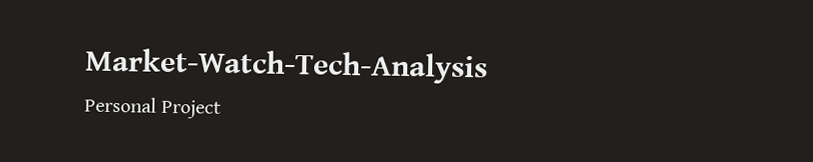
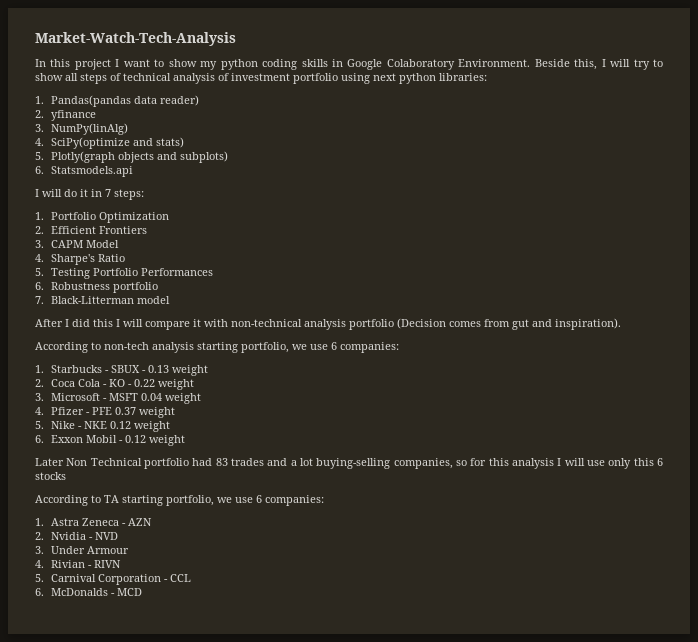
[84,96,222,119] Personal Project -> [35,59,664,70] [35,73,487,84] [35,95,200,107] [35,110,97,121] [35,123,129,135] [35,137,185,149] [35,151,229,163] [35,166,134,177] [35,189,144,200] [35,212,170,223] [35,226,148,234] [35,240,120,248] [35,254,126,265] [35,268,214,279] [35,282,159,293] [35,296,171,304] [35,318,621,330] [35,342,399,353] [35,365,209,376] [35,379,195,390] [35,393,202,404] [35,407,176,418] [35,421,171,432] [35,435,186,446] [35,458,664,469] [35,472,66,480] [35,495,324,506] [35,518,153,526] [35,532,119,540] [35,546,130,554] [35,560,122,568] [35,574,192,585] [35,588,143,596] In this project I want to show my python coding skills in Google Colaboratory Environment. Beside this, I will try to show all steps of technical analysis of investment portfolio using next python libraries: // 1. Pandas(pandas data reader) // 2. yfinance // 3. NumPy(linAlg) // 4. SciPy(optimize and stats) // 5. Plotly(graph objects and subplots) // 6. Statsmodels.api // I will do it in 7 steps: // 1. Portfolio Optimization // 2. Efficient Frontiers // 3. CAPM Model // 4. Sharpe's Ratio // 5. Testing Portfolio Performances // 6. Robustness portfolio // 7. Black-Litterman model // After I did this I will compare it with non-technical analysis portfolio (Decision comes from gut and inspiration). // According to non-tech analysis starting portfolio, we use 6 companies: // 1. Starbucks - SBUX - 0.13 weight // 2. Coca Cola - KO - 0.22 weight // 3. Microsoft - MSFT 0.04 weight // 4. Pfizer - PFE 0.37 weight // 5. Nike - NKE 0.12 weight // 6. Exxon Mobil - 0.12 weight // Later Non Technical portfolio had 83 trades and a lot buying-selling companies, so for this analysis I will use only this 6 stocks // According to TA starting portfolio, we use 6 companies: // 1. Astra Zeneca - AZN // 2. Nvidia - NVD // 3. Under Armour // 4. Rivian - RIVN // 5. Carnival Corporation - CCL // 6. McDonalds - MCD

